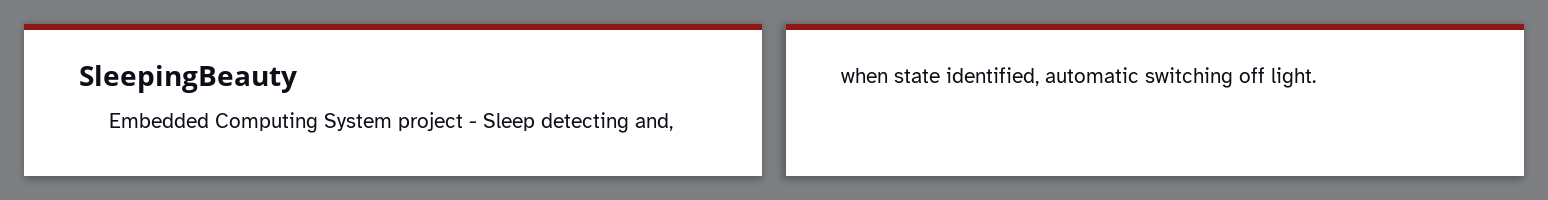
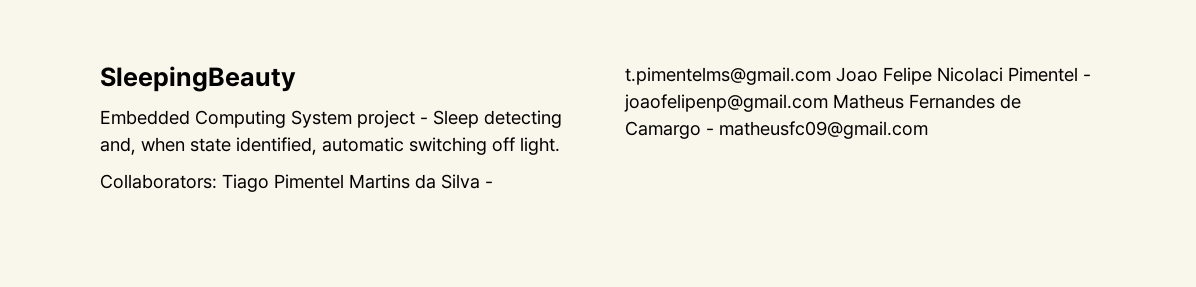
(1316, 77) none -> [100,174,493,192] [625,67,1091,85] [624,94,1021,112] [625,121,928,139] // Collaborators: Tiago Pimentel Martins da Silva - t.pimentelms@gmail.com Joao Felipe Nicolaci Pimentel - joaofelipenp@gmail.com Matheus Fernandes de Camargo - matheusfc09@gmail.com

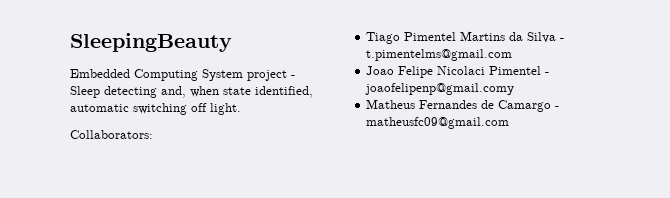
(217, 181) none -> (153, 134) //
(831, 76) none -> (513, 55) //
[624,94,828,112] joaofelipenp@gmail.com -> [365,83,515,95] joaofelipenp@gmail.comy //

